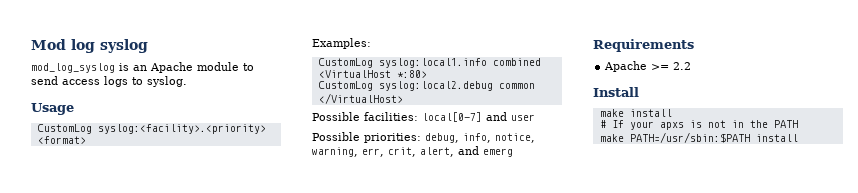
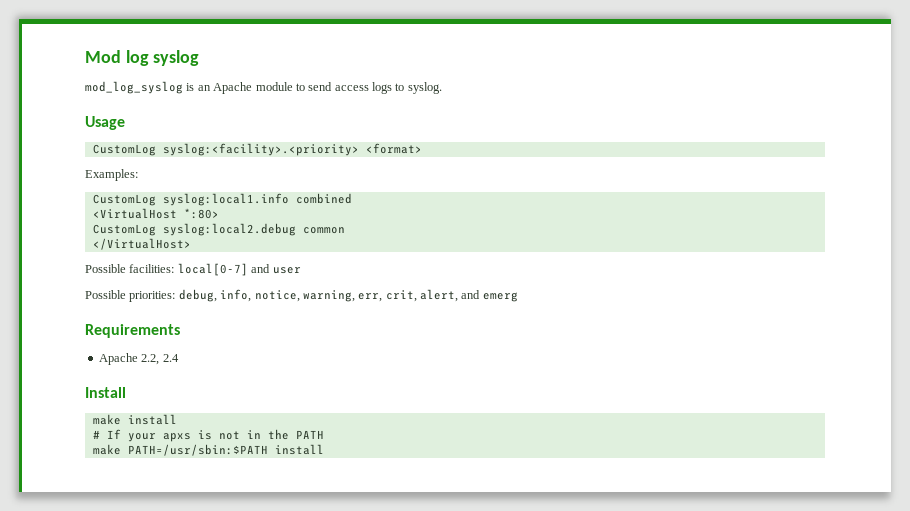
[651,62,692,70] >= 2.2 -> [141,354,179,365] 2.2, 2.4

